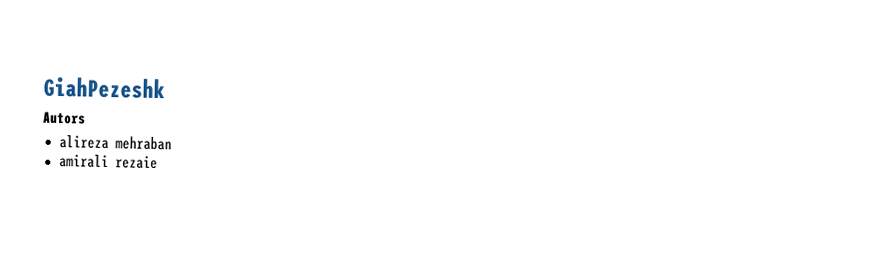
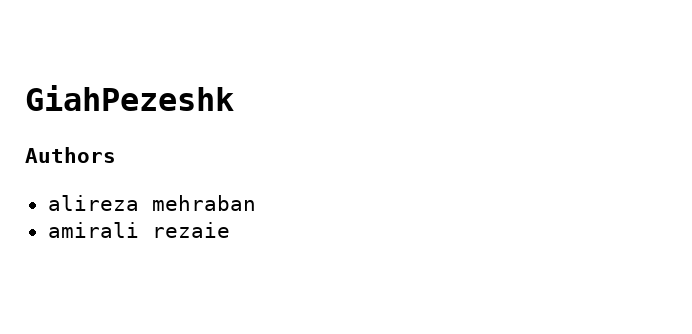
[43,111,86,125] Autors -> [25,147,116,163] Authors

